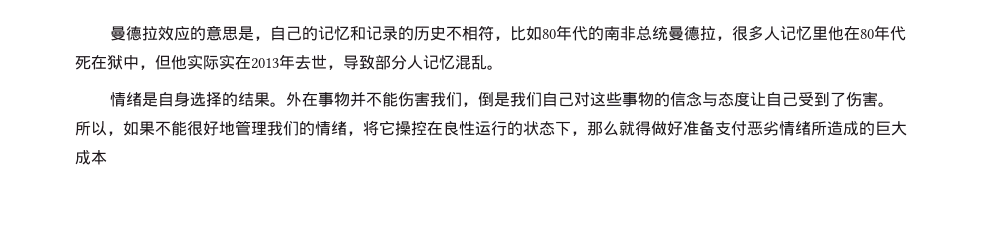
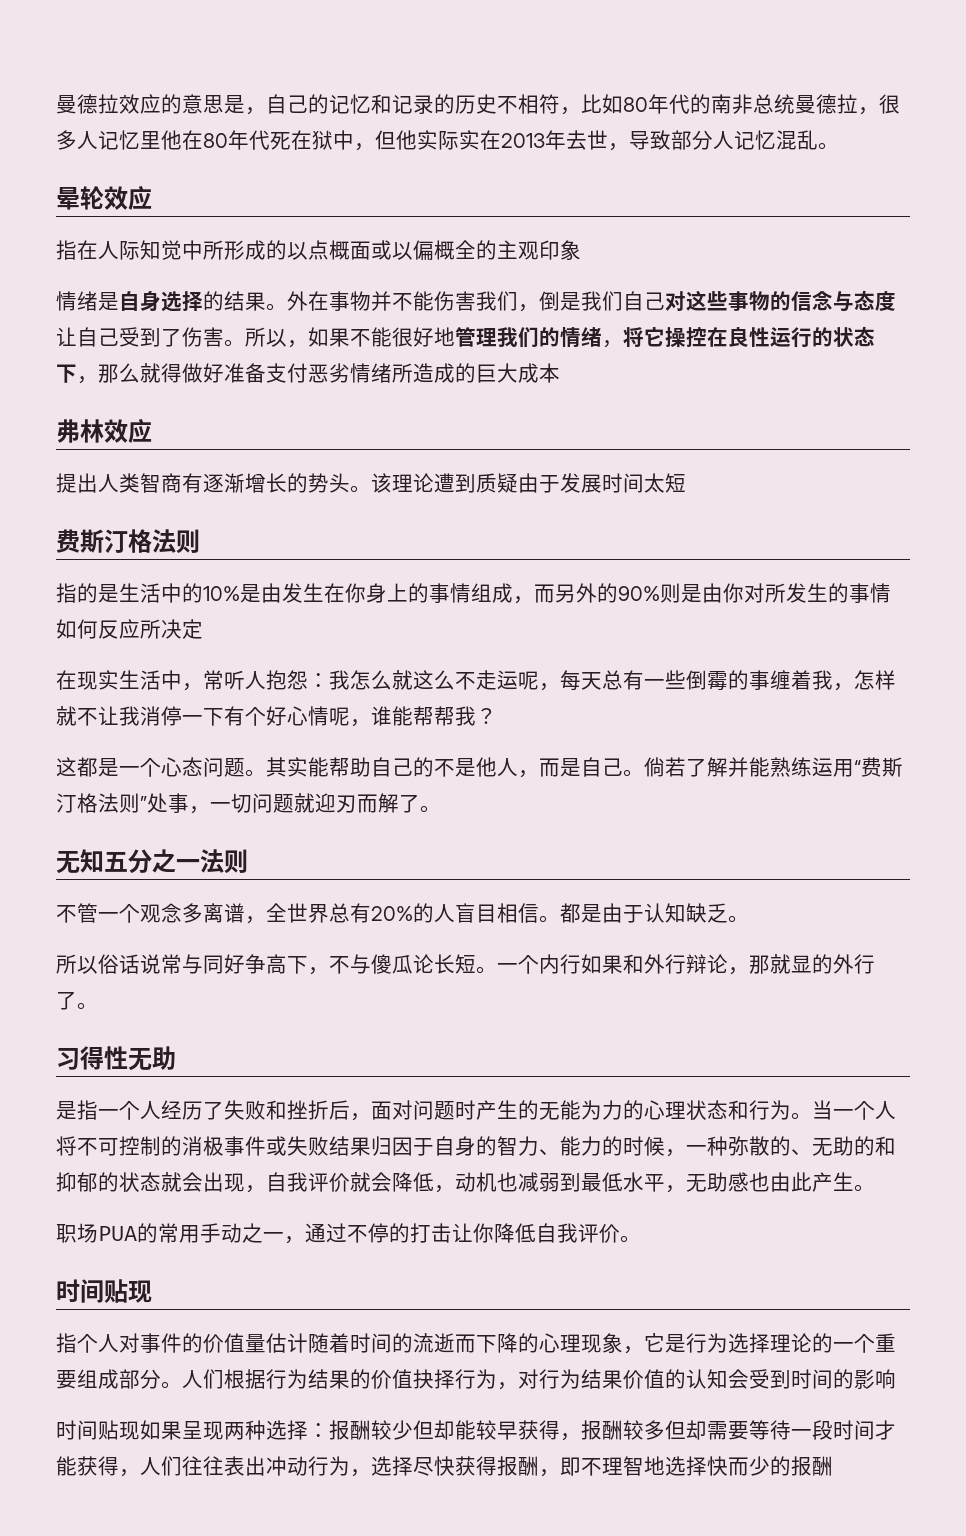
(503, 67) none -> [56,186,152,210] [56,240,581,261] // 晕轮效应 // 指在人际知觉中所形成的以点概面或以偏概全的主观印象
(107, 157) none -> [56,419,152,443] [56,473,686,493] [56,529,200,554] [56,583,891,604] [56,619,203,639] [56,670,896,691] [56,706,497,727] [56,757,903,778] [56,793,441,814] [56,849,248,874] [56,903,749,924] [56,954,875,975] [56,991,98,1010] [56,1046,176,1071] [56,1100,896,1121] [56,1136,896,1157] [56,1172,875,1193] [56,1223,641,1244] [56,1279,152,1303] [56,1333,896,1354] [56,1369,896,1390] [56,1420,896,1441] [56,1456,833,1477] // 弗林效应 // 提出人类智商有逐渐增长的势头。该理论遭到质疑由于发展时间太短 // 费斯汀格法则 // 指的是生活中的10%是由发生在你身上的事情组成，而另外的90%则是由你对所发生的事情如何反应所决定 // 在现实生活中，常听人抱怨：我怎么就这么不走运呢，每天总有一些倒霉的事缠着我，怎样就不让我消停一下有个好心情呢，谁能帮帮我？ // 这都是一个心态问题。其实能帮助自己的不是他人，而是自己。倘若了解并能熟练运用“费斯汀格法则”处事，一切问题就迎刃而解了。 // 无知五分之一法则 // 不管一个观念多离谱，全世界总有20%的人盲目相信。都是由于认知缺乏。 // 所以俗话说常与同好争高下，不与傻瓜论长短。一个内行如果和外行辩论，那就显的外行了。 // 习得性无助 // 是指一个人经历了失败和挫折后，面对问题时产生的无能为力的心理状态和行为。当一个人将不可控制的消极事件或失败结果归因于自身的智力、能力的时候，一种弥散的、无助的和抑郁的状态就会出现，自我评价就会降低，动机也减弱到最低水平，无助感也由此产生。 // 职场PUA的常用手动之一，通过不停的打击让你降低自我评价。 // 时间贴现 // 指个人对事件的价值量估计随着时间的流逝而下降的心理现象，它是行为选择理论的一个重要组成部分。人们根据行为结果的价值抉择行为，对行为结果价值的认知会受到时间的影响 // 时间贴现如果呈现两种选择：报酬较少但却能较早获得，报酬较多但却需要等待一段时间才能获得，人们往往表出冲动行为，选择尽快获得报酬，即不理智地选择快而少的报酬

